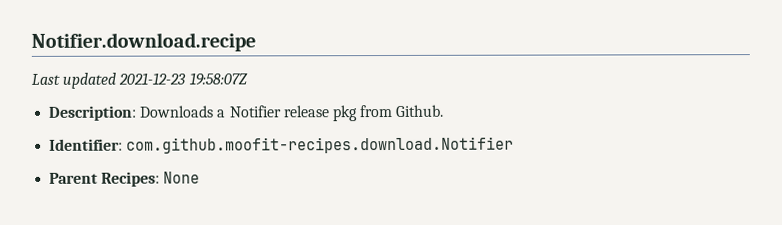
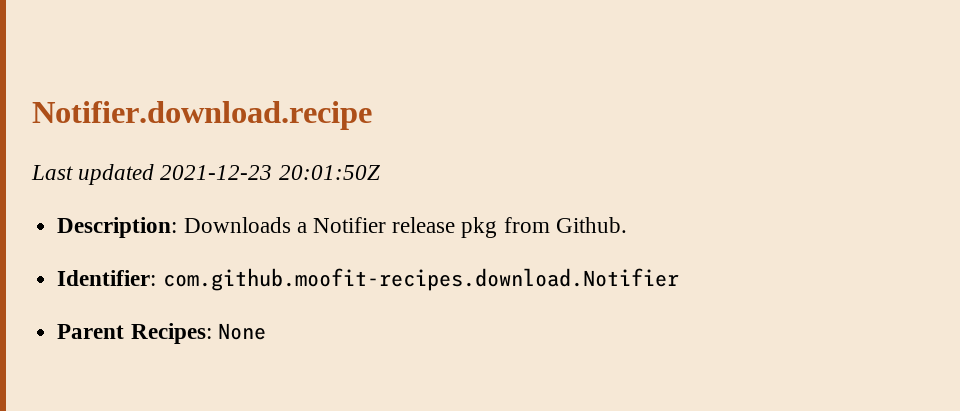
[188,72,248,86] 19:58:07Z -> [278,165,380,180] 20:01:50Z

